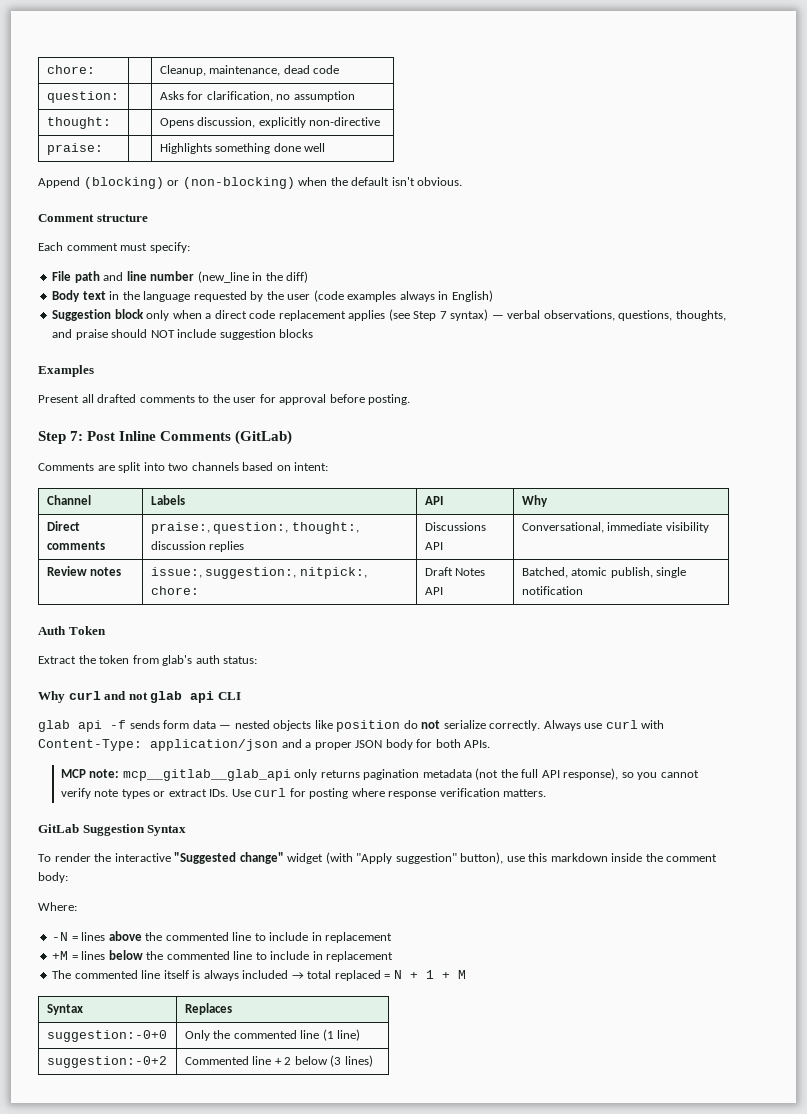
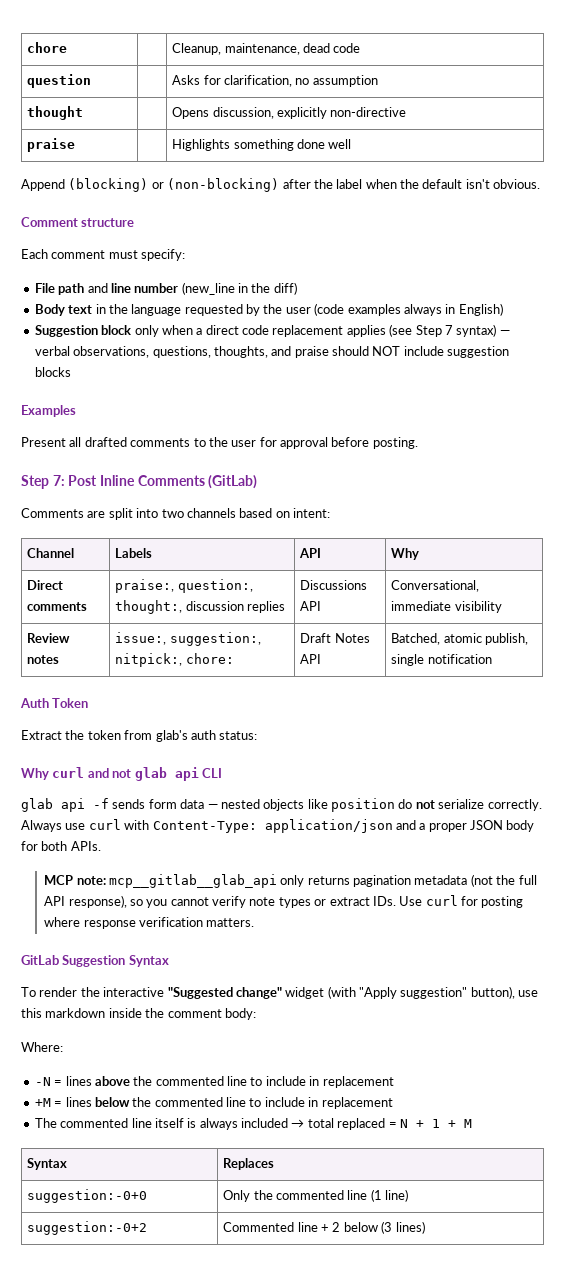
[46,65,95,74] chore: -> [27,42,68,53] chore
[46,91,119,103] question: -> [27,74,92,88] question
[46,117,111,129] thought: -> [27,106,84,120] thought
[46,143,103,155] praise: -> [27,138,76,152] praise
(295, 183) none -> [282,179,363,189] after the label

